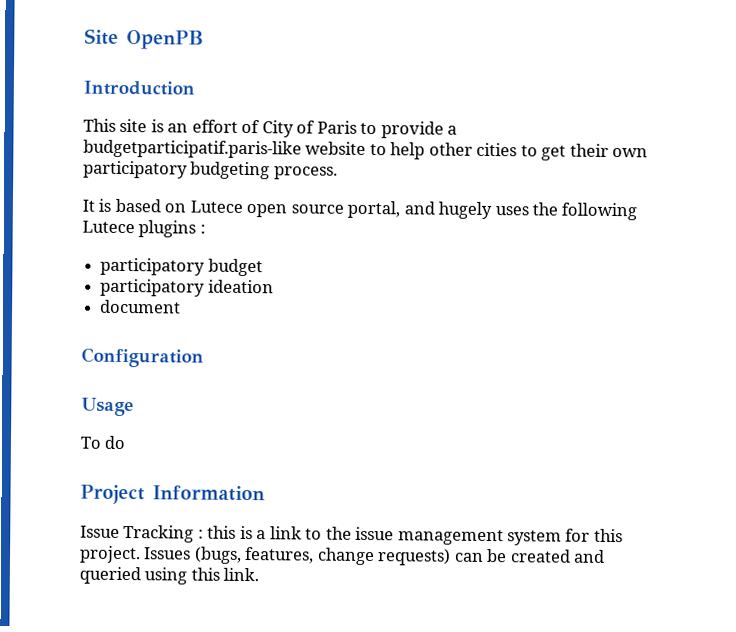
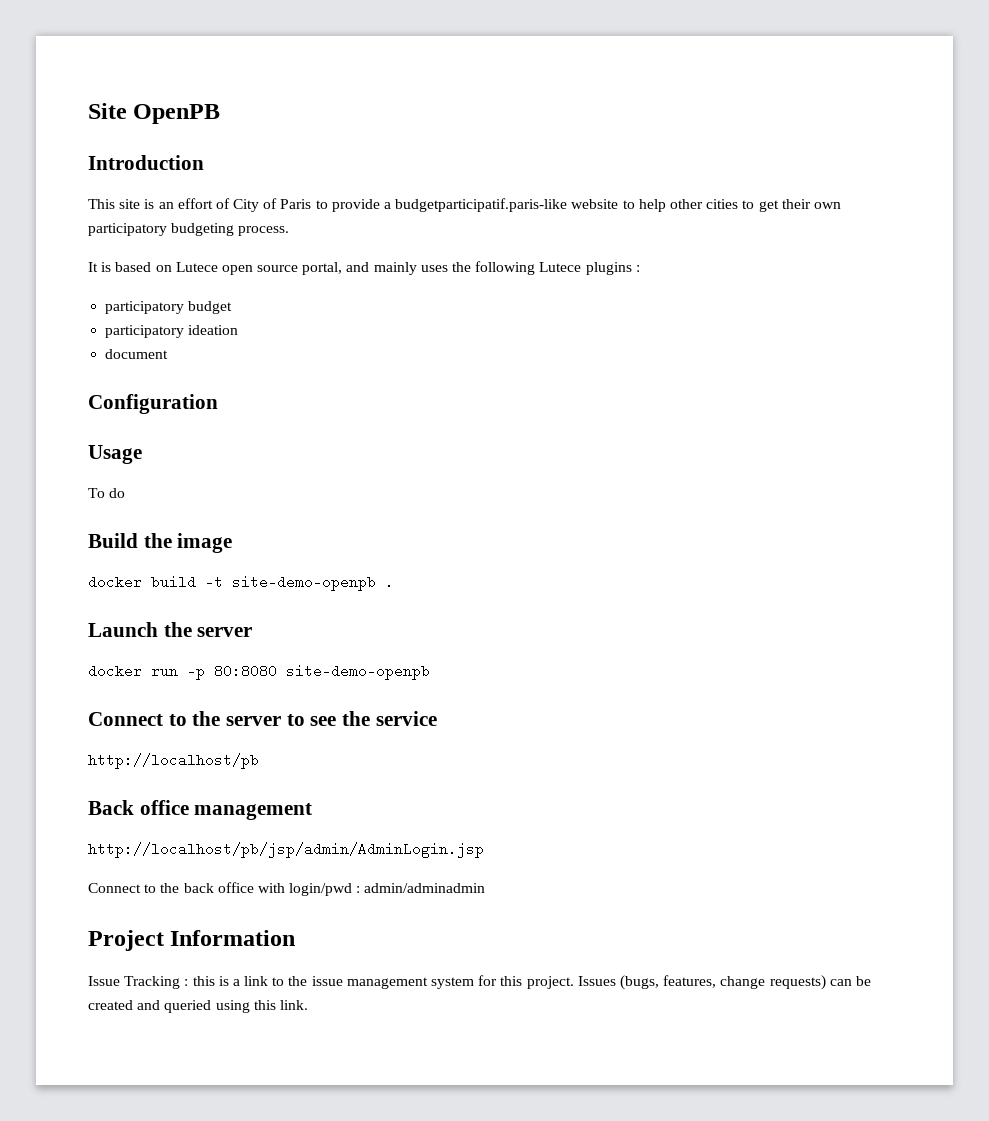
[438,201,493,220] hugely -> [373,262,417,275] mainly
(127, 442) none -> [88,533,233,553] [88,575,394,591] [88,622,253,637] [88,664,430,680] [88,711,437,726] [88,753,259,769] [88,800,313,820] [88,842,484,858] [88,882,486,896] // Build the image // docker build -t site-demo-openpb . // Launch the server // docker run -p 80:8080 site-demo-openpb // Connect to the server to see the service // http://localhost/pb // Back office management // http://localhost/pb/jsp/admin/AdminLogin.jsp // Connect to the back office with login/pwd : admin/adminadmin

